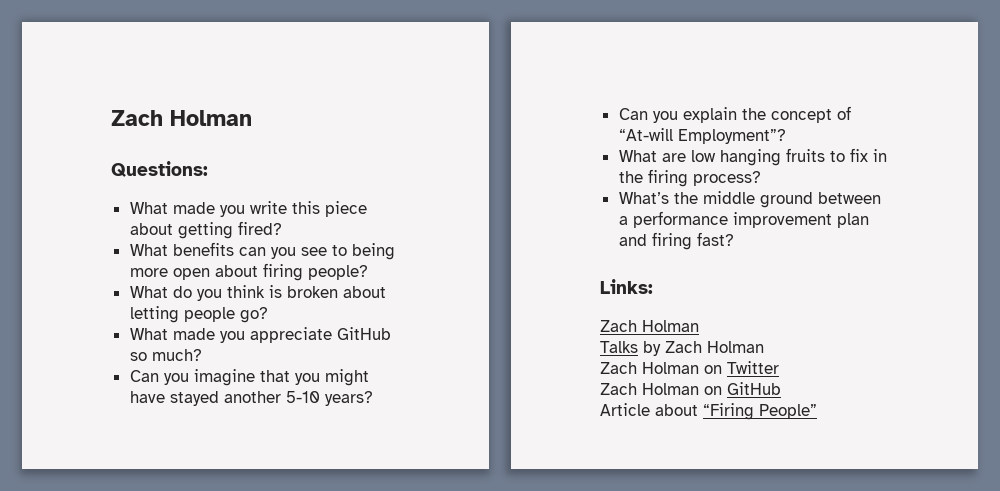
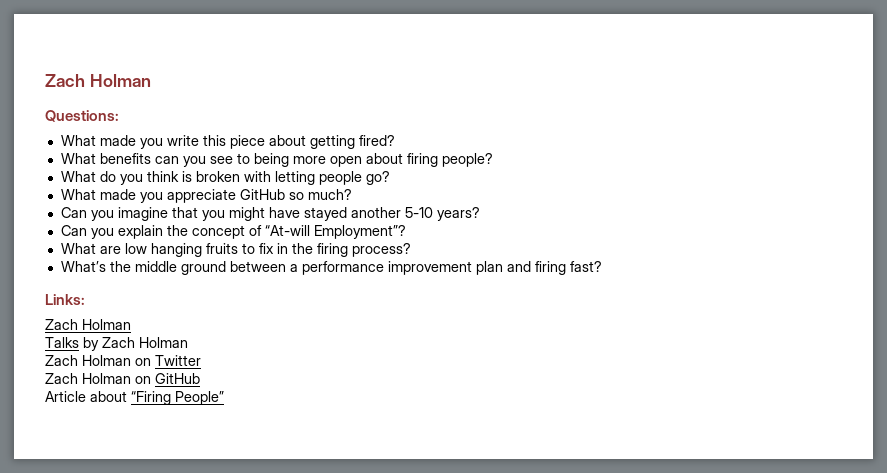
[342,286,386,298] about -> [243,171,271,182] with

